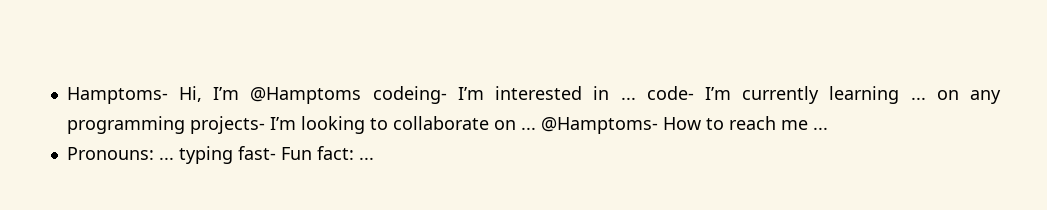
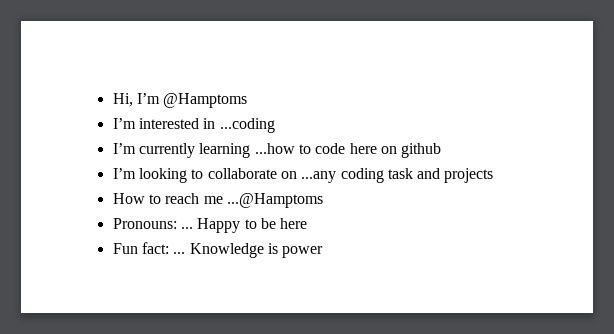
[66,87,168,104] Hamptoms- -> (112, 100) none
[372,86,447,104] codeing- -> (248, 100) //
[620,86,694,100] ... code- -> [219,118,275,133] ...coding //
[910,90,1002,104] [66,116,265,134] ... on any programming projects- -> [254,143,442,158] ...how to code here on github //
[520,117,658,134] ... @Hamptoms- -> [301,168,494,183] ...any coding task and projects //
[812,127,828,130] ... -> [226,193,323,208] ...@Hamptoms
[178,146,374,164] typing fast- Fun fact: ... -> [197,218,308,233] [112,242,324,258] Happy to be here // Fun fact: ... Knowledge is power

